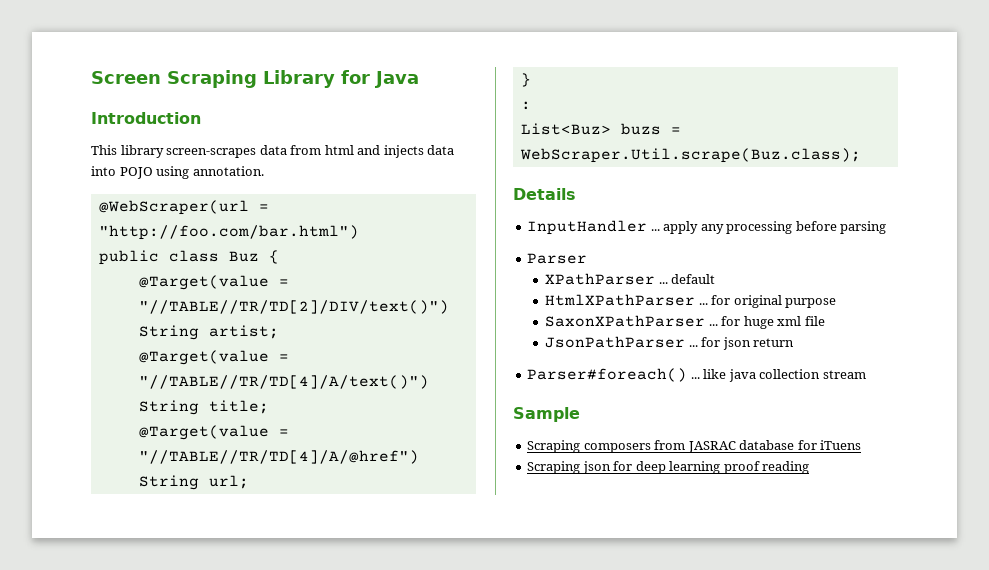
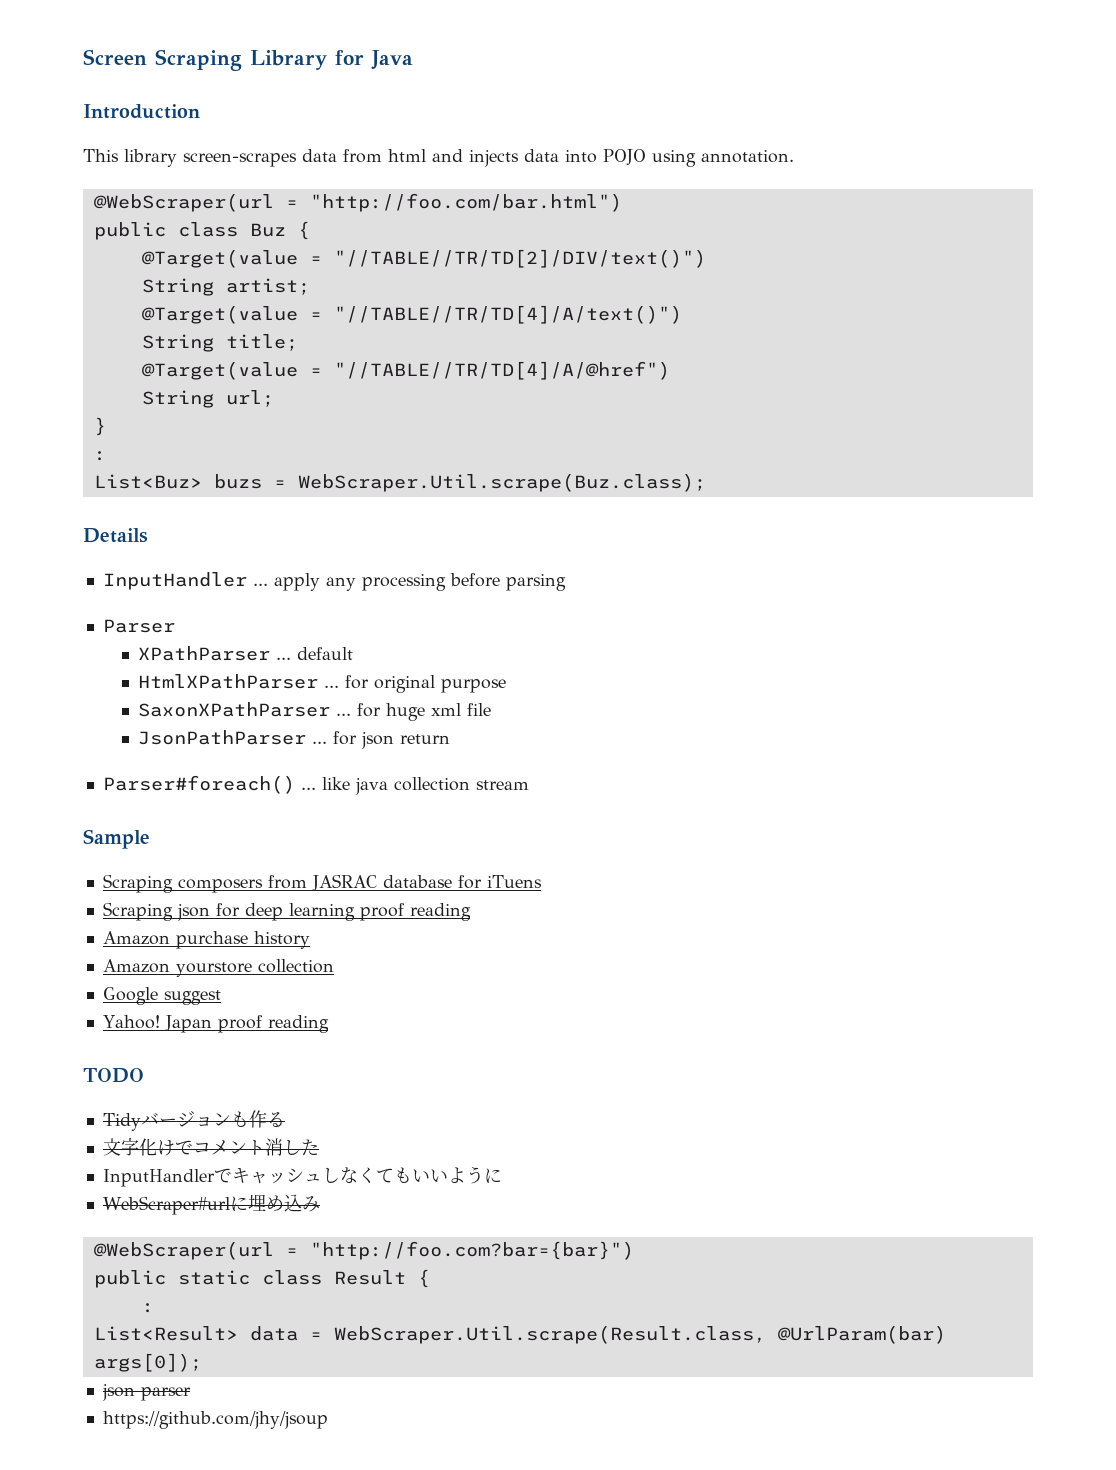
(810, 467) none -> [102,931,310,949] [102,959,334,977] [102,987,221,1005] [102,1015,329,1033] [83,1068,144,1083] [102,1110,285,1131] [102,1137,319,1156] [102,1166,502,1187] [102,1194,320,1215] [93,1241,634,1260] [93,1269,430,1288] [141,1303,154,1313] [93,1325,946,1344] [93,1353,202,1372] [101,1384,191,1401] [102,1411,328,1429] // Amazon purchase history // Amazon yourstore collection // Google suggest // Yahoo! Japan proof reading // TODO // Tidyバージョンも作る // 文字化けでコメント消した // InputHandlerでキャッシュしなくてもいいように // WebScraper#urlに埋め込み // @WebScraper(url = "http://foo.com?bar={bar}") // public static class Result { // : // List<Result> data = WebScraper.Util.scrape(Result.class, @UrlParam(bar) args[0]); // json parser // https://github.com/jhy/jsoup

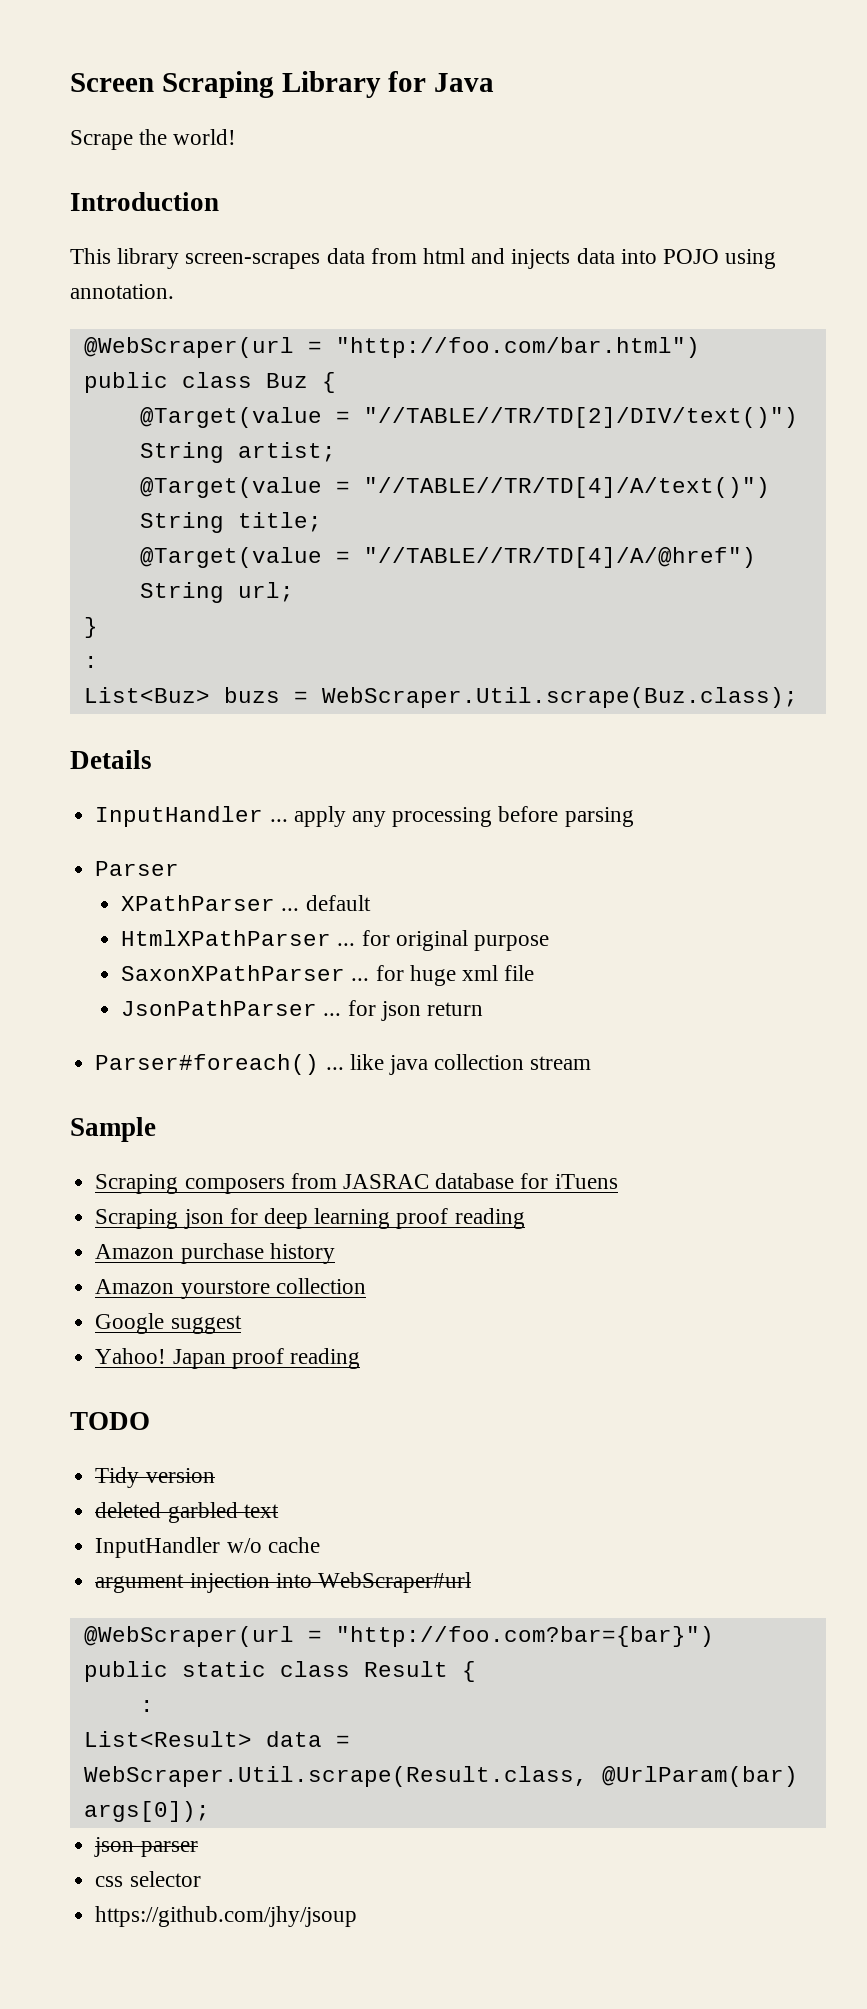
(413, 60) none -> [70,129,237,150] // Scrape the world!
[140,1110,285,1128] [102,1137,319,1156] [102,1166,502,1187] バージョンも作る // 文字化けでコメント消した // InputHandlerでキャッシュしなくてもいいように // -> [145,1468,215,1483] [95,1502,279,1523] [95,1537,320,1558] [95,1573,312,1593] version // deleted garbled text // InputHandler w/o cache // argument injection into
[229,1194,320,1212] に埋め込み -> (471, 1582) none
(191, 1394) none -> [95,1871,201,1887] // css selector

